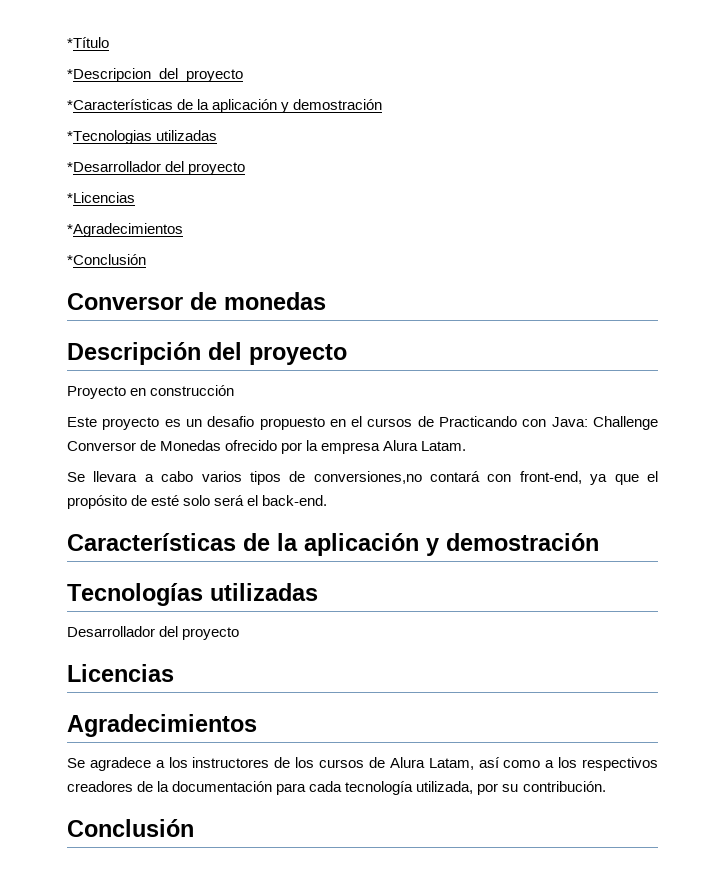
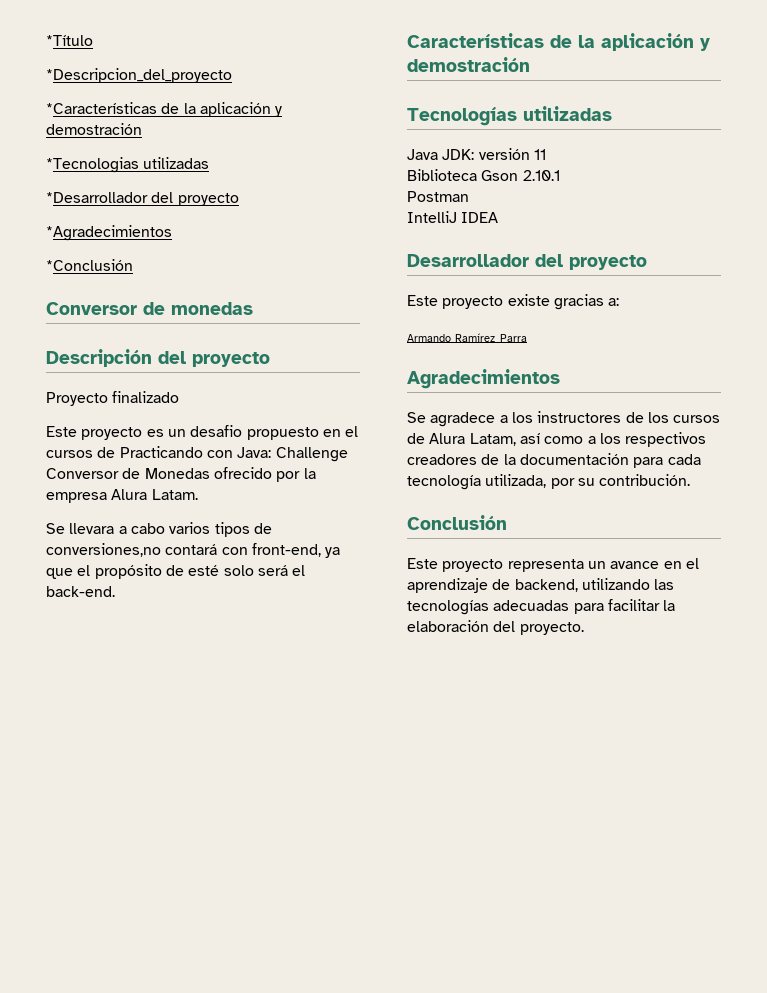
[67,192,135,203] // *Licencias -> (239, 199) none
[130,385,235,396] en construcción -> [112,391,180,403] finalizado
[67,626,240,640] [67,664,174,682] Desarrollador del proyecto // Licencias -> [407,148,546,160] [407,169,560,181] [407,191,469,202] [407,211,499,223] [407,254,647,270] [407,294,620,310] [407,333,527,342] Java JDK: versión 11 // Biblioteca Gson 2.10.1 // Postman // IntelliJ IDEA // Desarrollador del proyecto // Este proyecto existe gracias a: // Armando Ramírez Parra
(194, 828) none -> [407,558,699,572] [407,578,675,593] [407,599,676,615] [407,620,584,635] // Este proyecto representa un avance en el aprendizaje de backend, utilizando las tecnologías adecuadas para facilitar la elaboración del proyecto.

